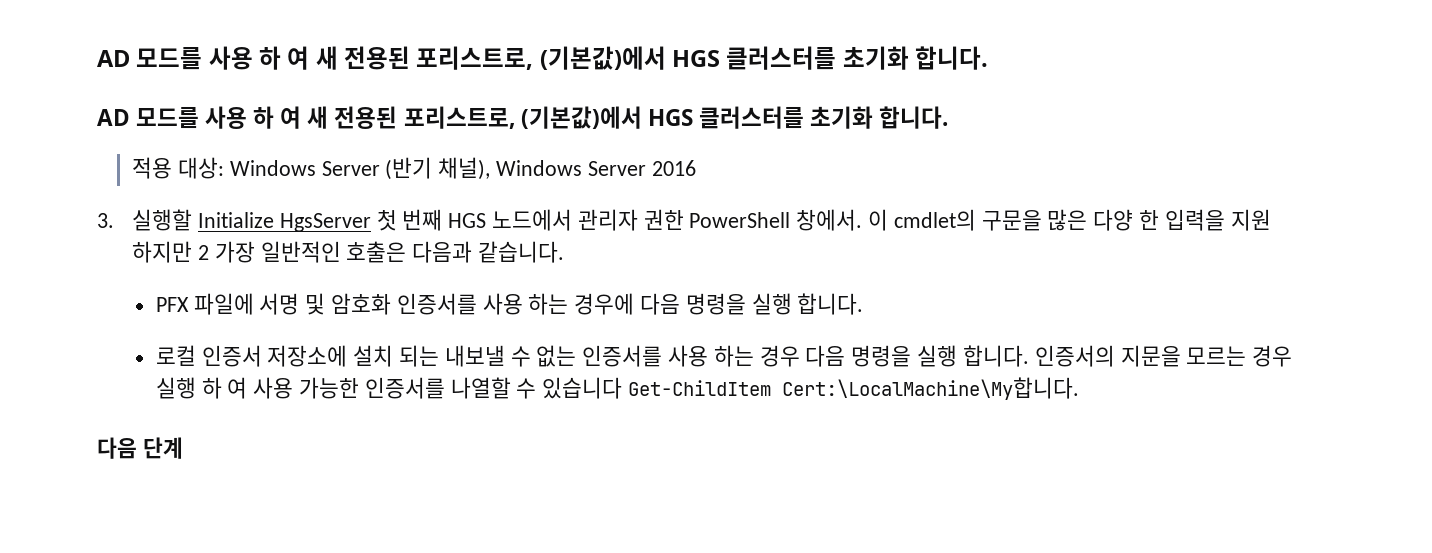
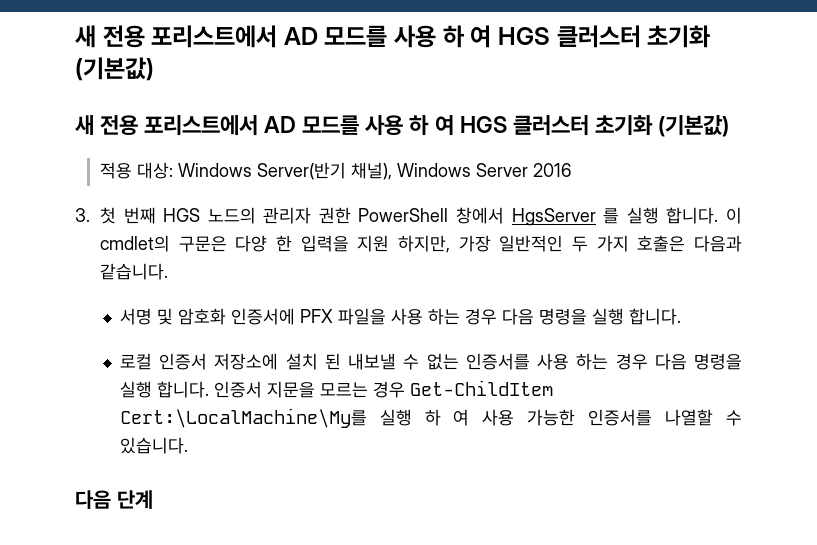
[97,46,989,70] [97,106,948,129] AD 모드를 사용 하 여 새 전용된 포리스트로, (기본값)에서 HGS 클러스터를 초기화 합니다. // AD 모드를 사용 하 여 새 전용된 포리스트로, (기본값)에서 HGS 클러스터를 초기화 합니다. -> [75,25,711,48] [75,57,154,81] [75,115,729,137] 새 전용 포리스트에서 AD 모드를 사용 하 여 HGS 클러스터 초기화 (기본값) // 새 전용 포리스트에서 AD 모드를 사용 하 여 HGS 클러스터 초기화 (기본값)
[321,157,433,180] Server (반기 -> [256,162,346,180] Server(반기
[132,209,371,232] 실행할 Initialize HgsServer -> (90, 215) none
[492,209,573,231] 노드에서 -> [207,207,256,224] 노드의
[796,209,1271,231] [132,241,341,263] 창에서. 이 cmdlet의 구문을 많은 다양 한 입력을 지원 하지만 2 가장 일반적인 -> [456,207,742,226] [99,235,629,253] 창에서 HgsServer 를 실행 합니다. 이 cmdlet의 구문은 다양 한 입력을 지원 하지만, 가장 일반적인 두 가지
[155,293,254,315] PFX 파일에 -> (168, 271) none
[396,293,635,315] 인증서를 사용 하는 경우에 -> [230,308,497,325] 인증서에 PFX 파일을 사용 하는 경우
[399,345,440,367] 되는 -> [324,353,341,370] 된
[1034,345,1115,367] 인증서의 -> [213,381,262,398] 인증서
(1293, 356) none -> [409,380,553,396] [119,408,367,428] Get-ChildItem Cert:\LocalMachine\My를
[542,377,1080,400] 있습니다 Get-ChildItem Cert:\LocalMachine\My합니다. -> [119,437,188,454] 있습니다.

